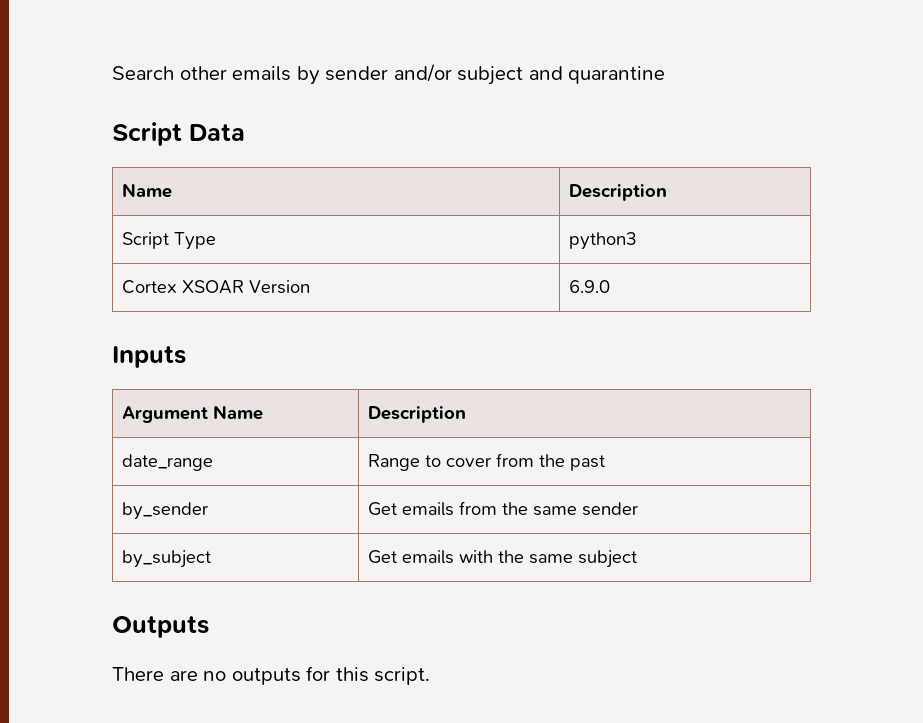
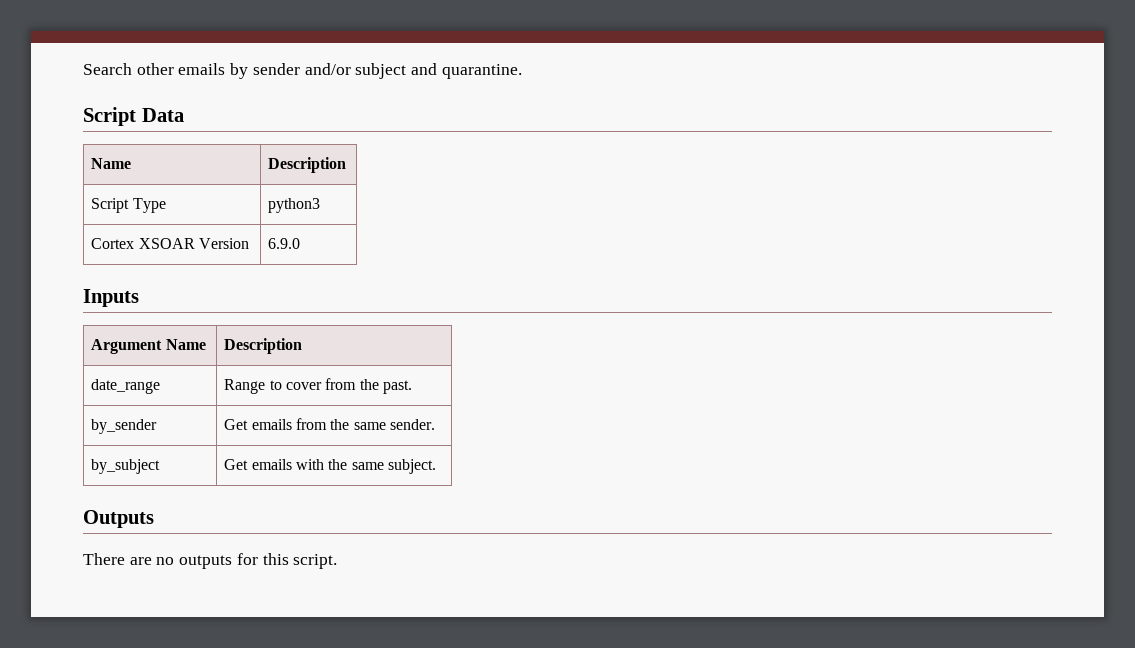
[568,66,666,84] quarantine -> [441,64,522,79] quarantine.
[569,455,605,471] past -> [382,380,412,394] past.
[581,502,638,516] sender -> [389,419,435,430] sender.
[577,550,637,568] subject -> [387,459,436,474] subject.

